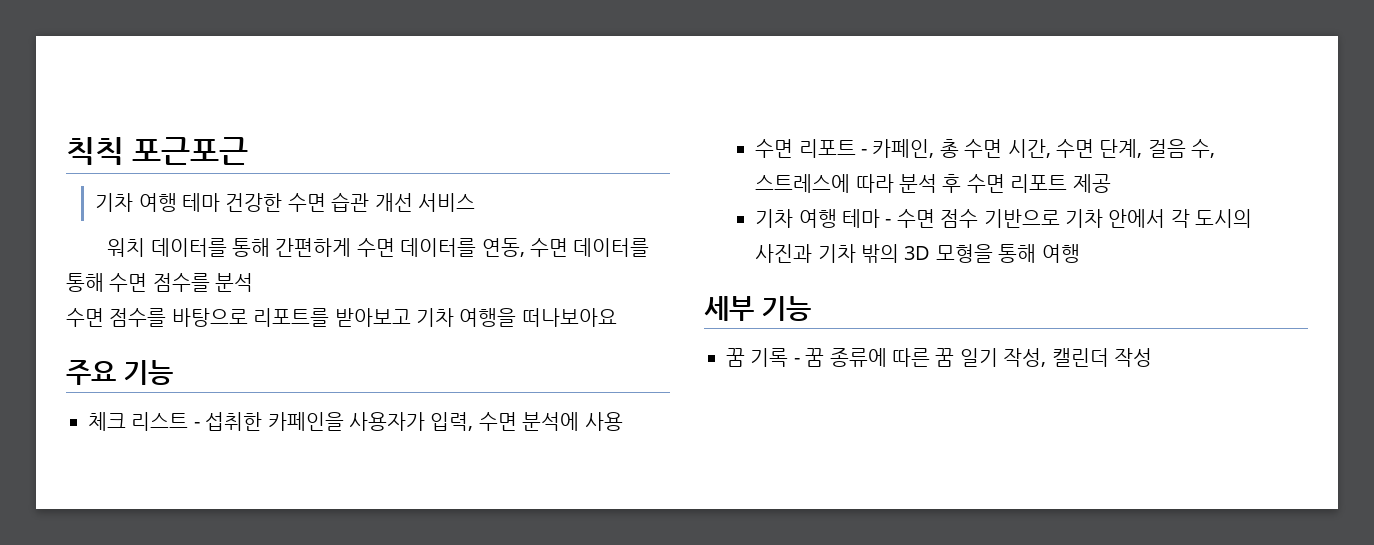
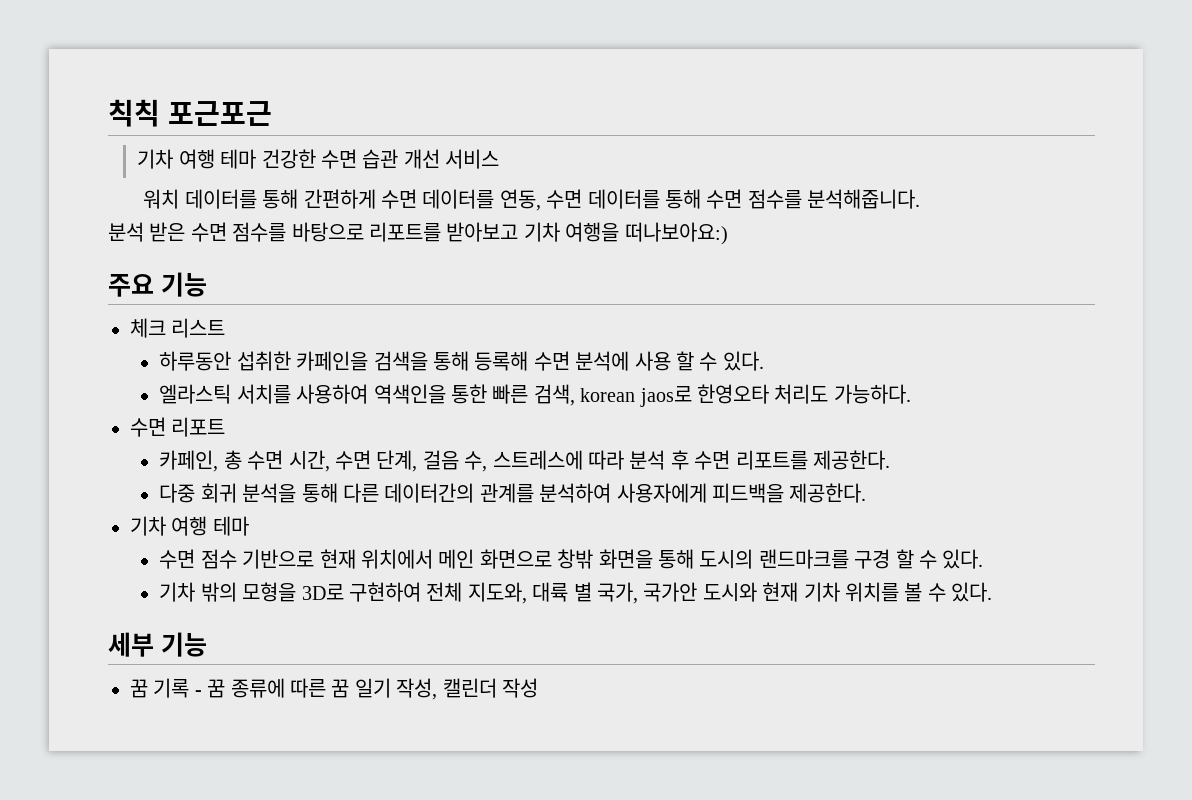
[215,273,254,292] 분석 // -> [807,189,921,209] [108,222,186,242] 분석해줍니다. // 분석 받은
[521,308,617,327] 떠나보아요 -> [624,222,728,245] 떠나보아요:)
[193,422,200,428] - -> [159,351,232,371] // 하루동안
[349,412,474,431] 사용자가 입력, -> [373,351,529,371] 검색을 통해 등록해
[755,139,868,158] // 수면 리포트 - -> [675,351,764,371] [159,384,911,407] [130,417,226,437] 할 수 있다. // 엘라스틱 서치를 사용하여 역색인을 통한 빠른 검색, korean jaos로 한영오타 처리도 가능하다. // 수면 리포트 //
[1010,174,1111,193] [755,209,892,228] 리포트 제공 // 기차 여행 테마 - -> [735,450,890,470] [159,483,867,503] [130,516,249,536] 리포트를 제공한다. // 다중 회귀 분석을 통해 다른 데이터간의 관계를 분석하여 사용자에게 피드백을 제공한다. // 기차 여행 테마 //
[1065,209,1253,228] [755,244,1080,263] 기차 안에서 각 도시의 사진과 기차 밖의 3D 모형을 통해 여행 -> [319,549,984,569] [159,582,993,604] 현재 위치에서 메인 화면으로 창밖 화면을 통해 도시의 랜드마크를 구경 할 수 있다. // 기차 밖의 모형을 3D로 구현하여 전체 지도와, 대륙 별 국가, 국가안 도시와 현재 기차 위치를 볼 수 있다.

